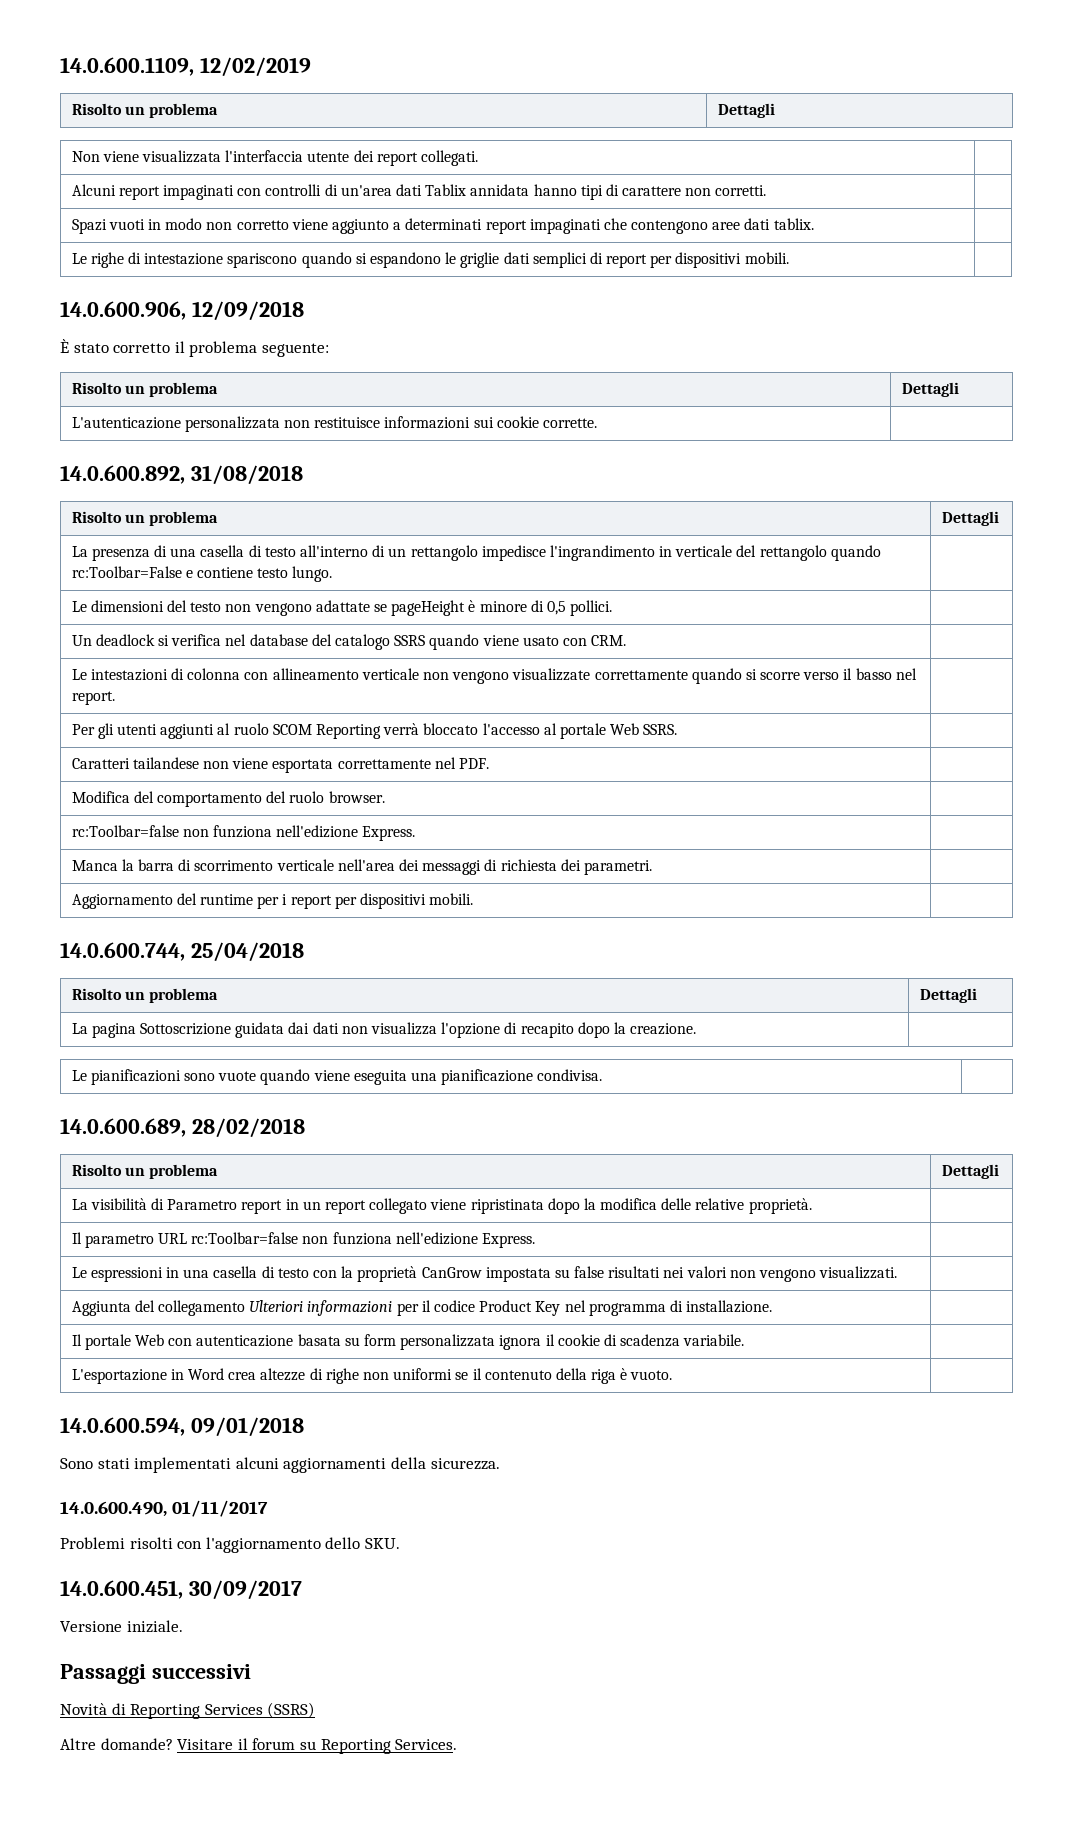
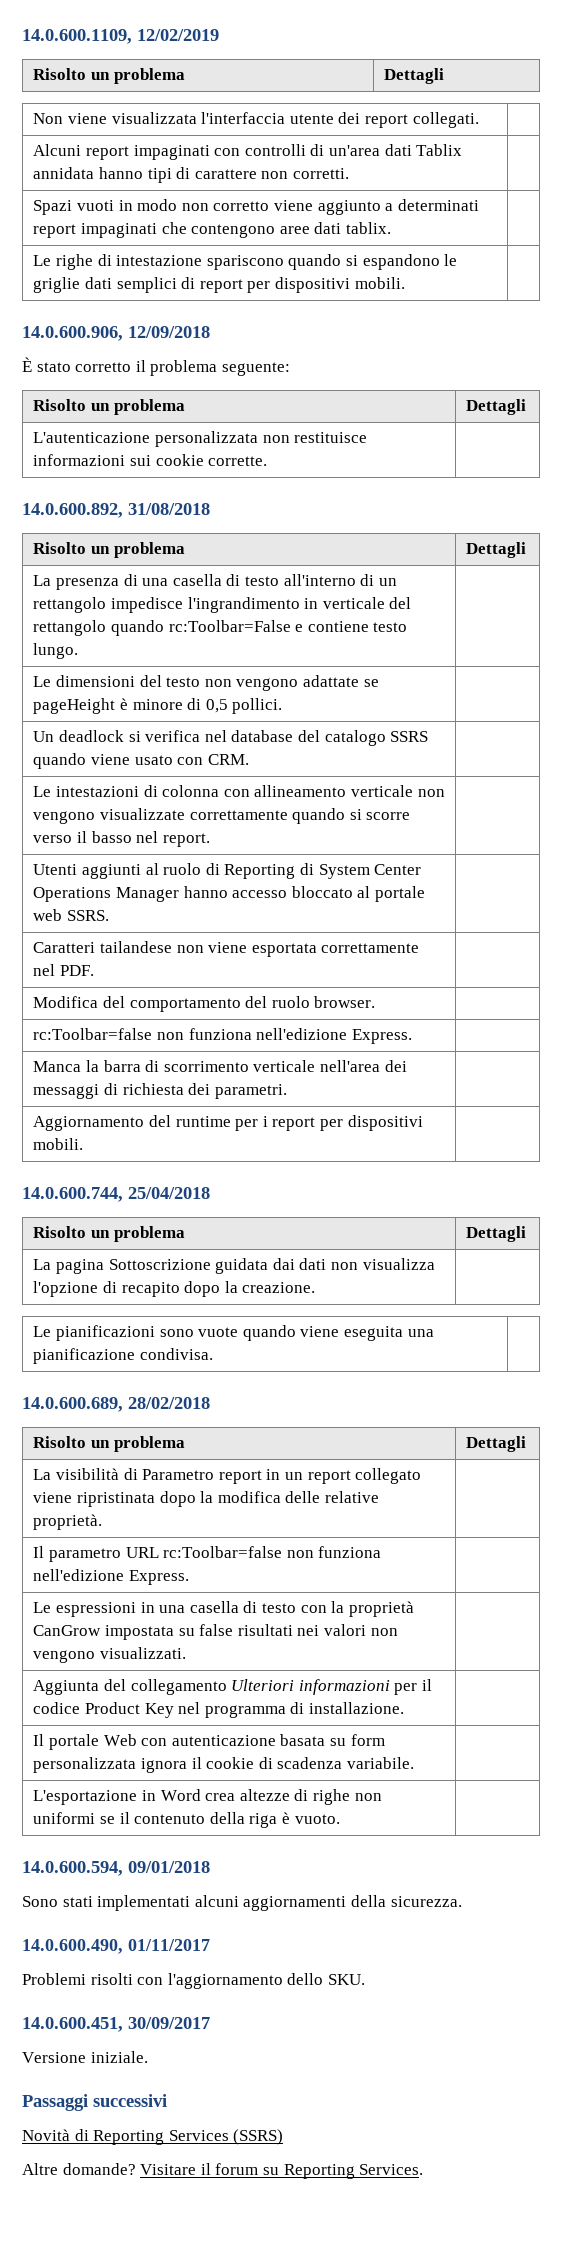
[71,723,540,739] Per gli utenti aggiunti al ruolo SCOM Reporting verrà bloccato l'accesso -> [33,863,422,879] [33,886,353,902] Utenti aggiunti al ruolo di Reporting di System Center Operations Manager hanno accesso bloccato
[610,723,640,735] Web -> [33,909,63,921] web

